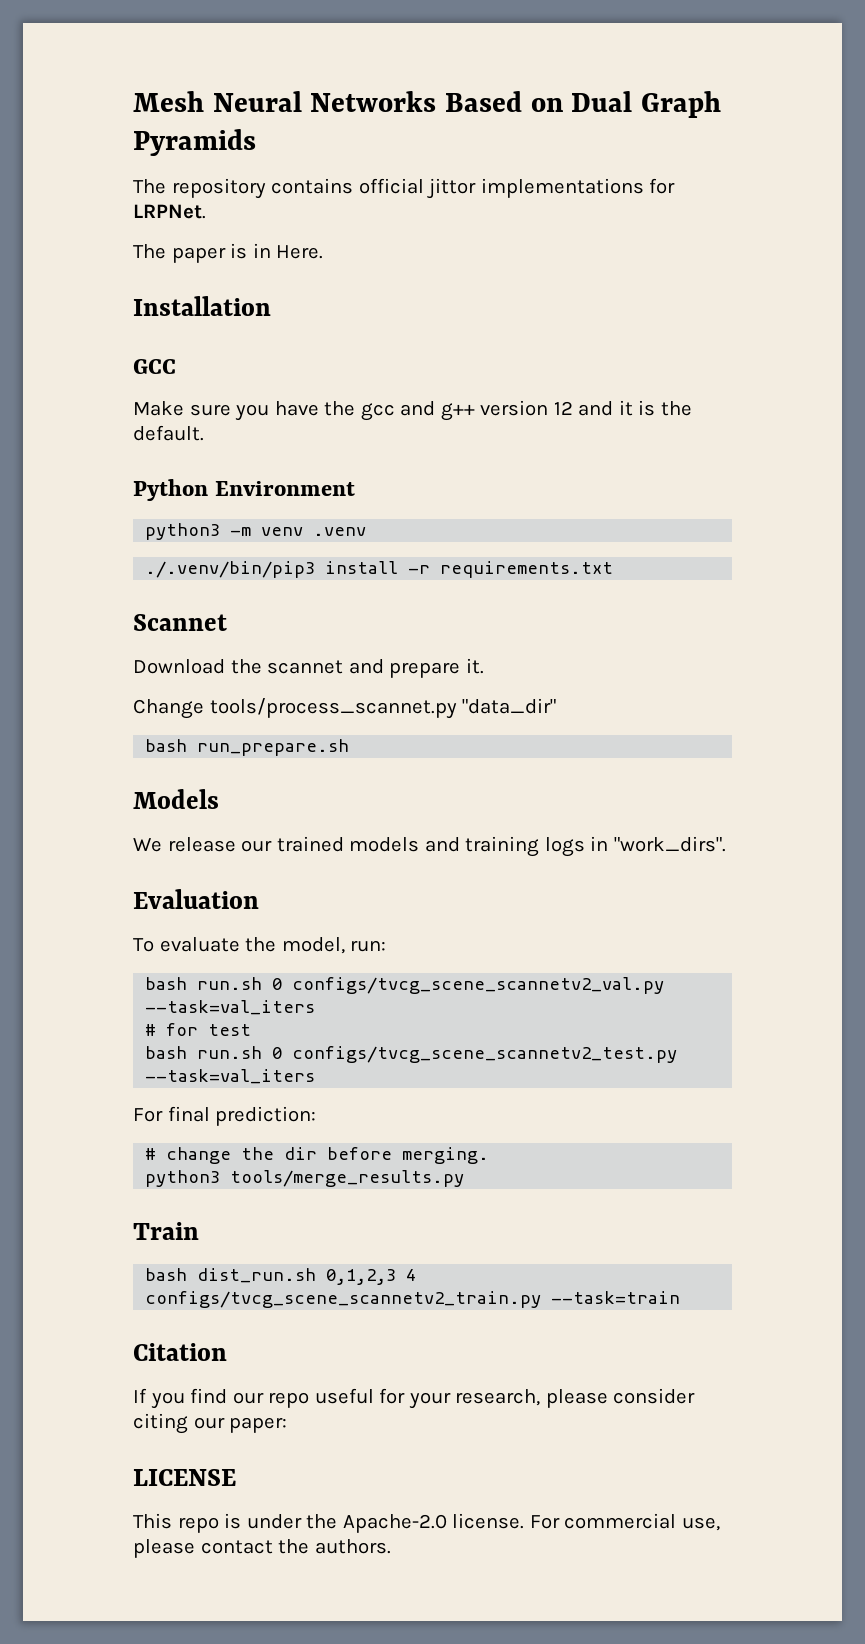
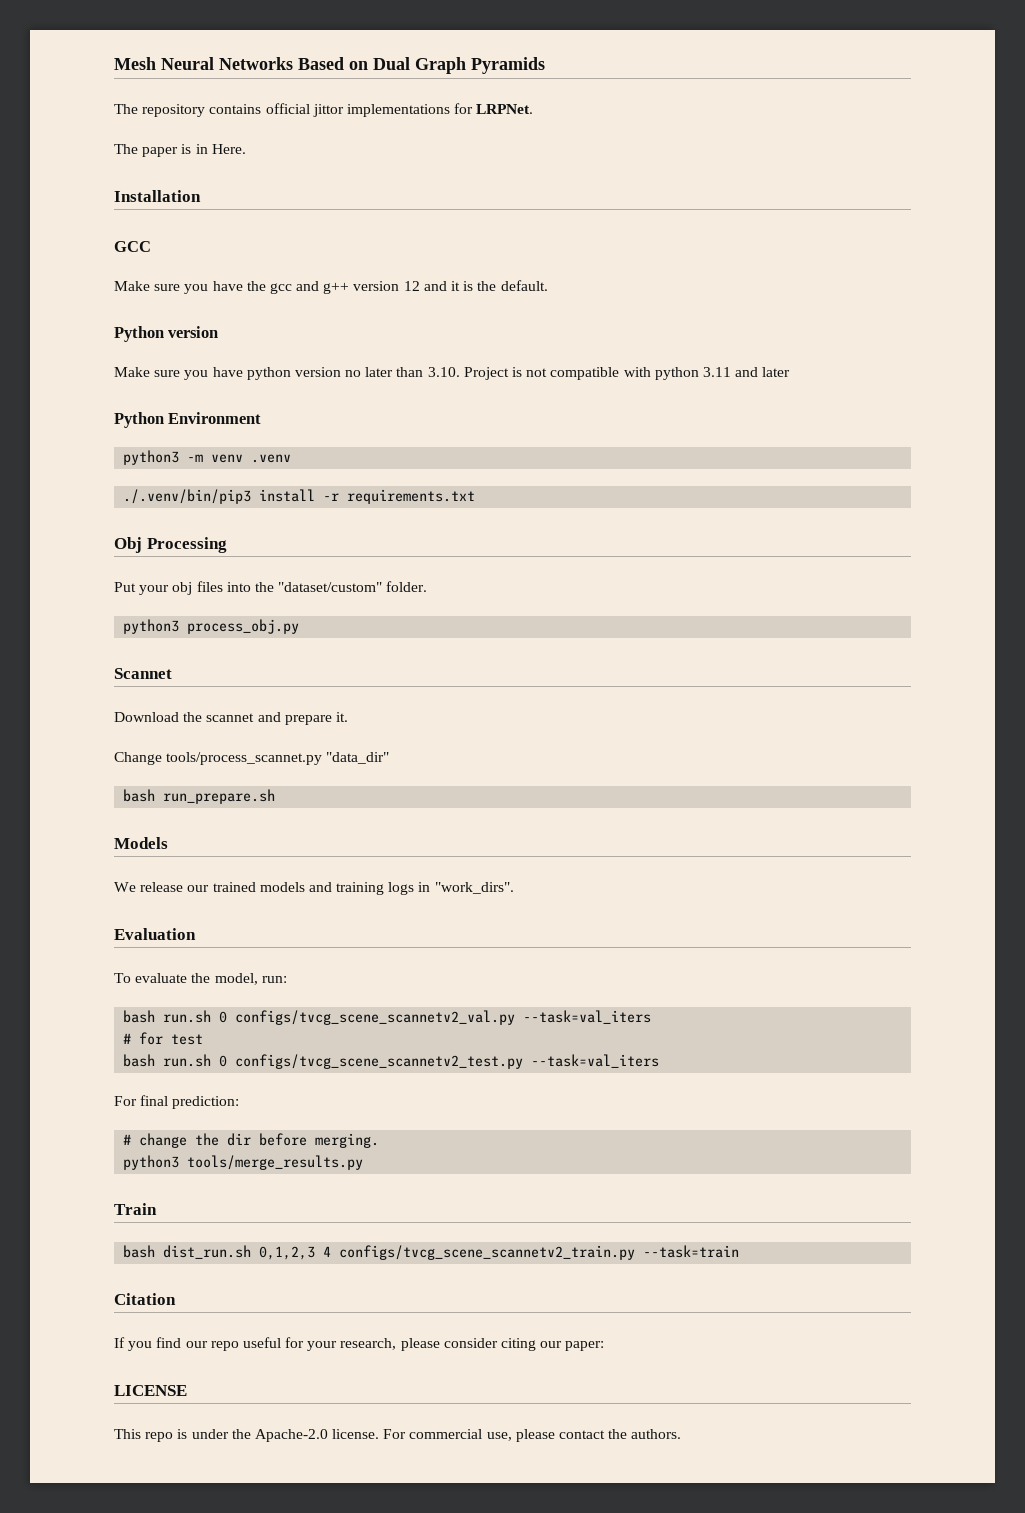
(204, 433) none -> [114,326,219,342] [114,367,791,380] // Python version // Make sure you have python version no later than 3.10. Project is not compatible with python 3.11 and later
(614, 569) none -> [114,537,227,553] [114,581,428,595] [123,619,300,634] // Obj Processing // Put your obj files into the "dataset/custom" folder. // python3 process_obj.py

